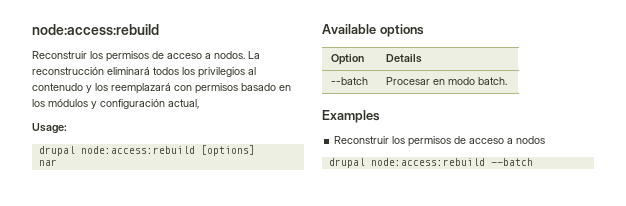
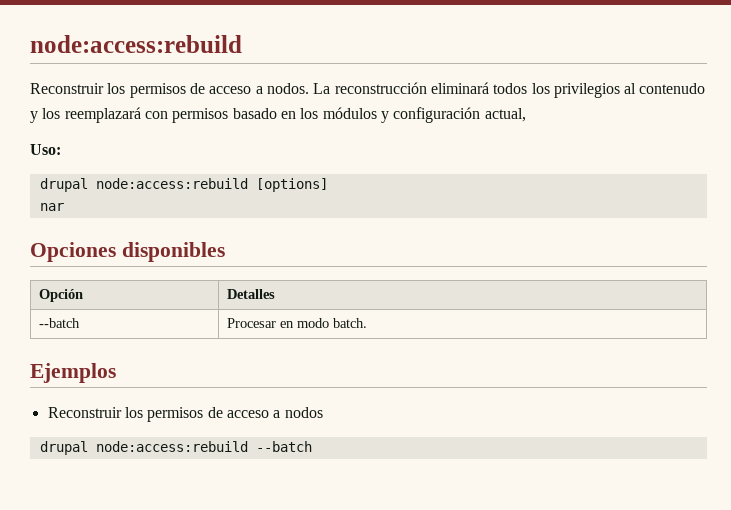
[32,123,67,134] Usage: -> [30,144,61,155] Uso:
[322,24,424,37] [330,54,364,65] [385,54,422,63] Available options // Option | Details -> [30,242,225,262] [38,289,83,302] [226,289,275,299] Opciones disponibles // Opción | Detalles
[322,110,380,123] Examples -> [30,363,116,383] Ejemplos

